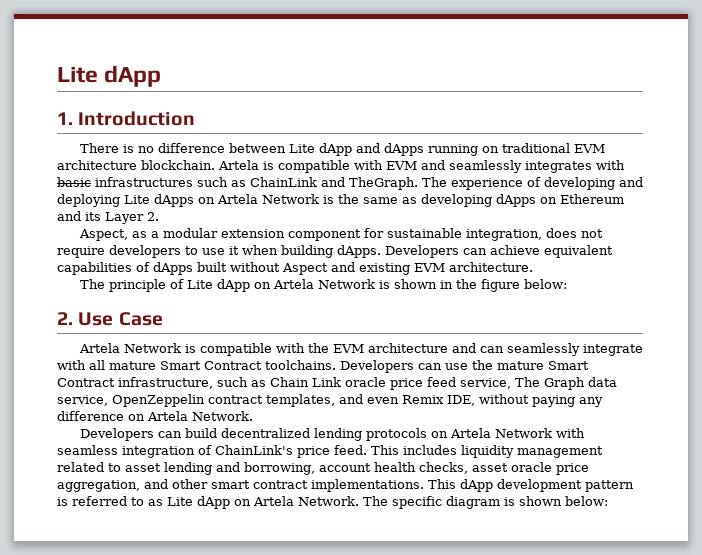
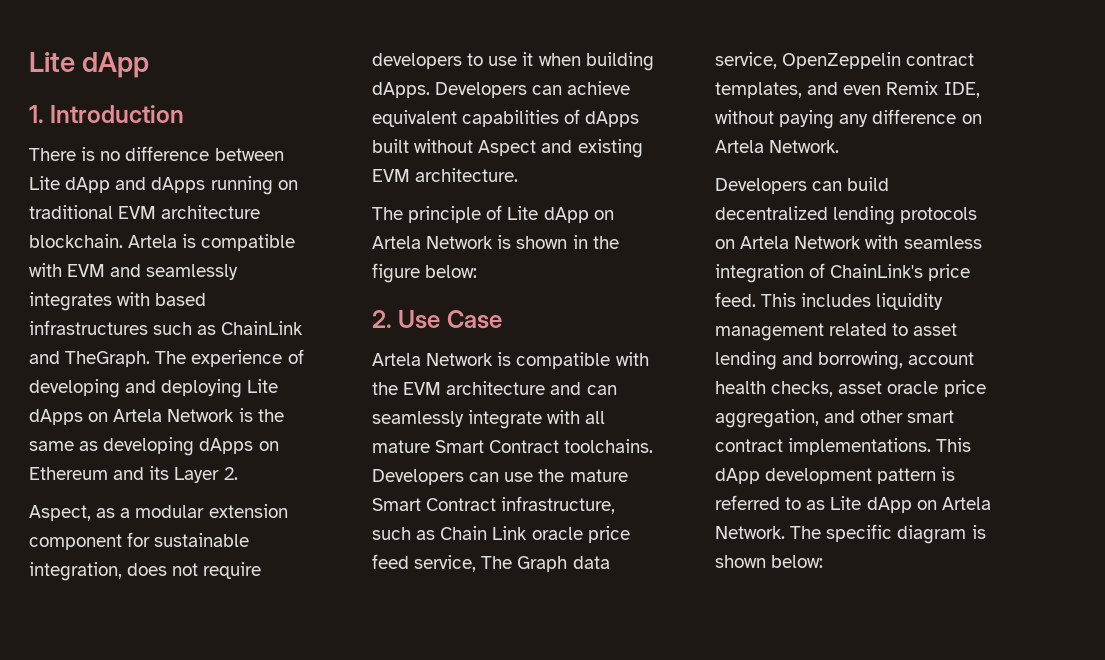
[57,177,91,187] basic -> [155,293,207,306] based

